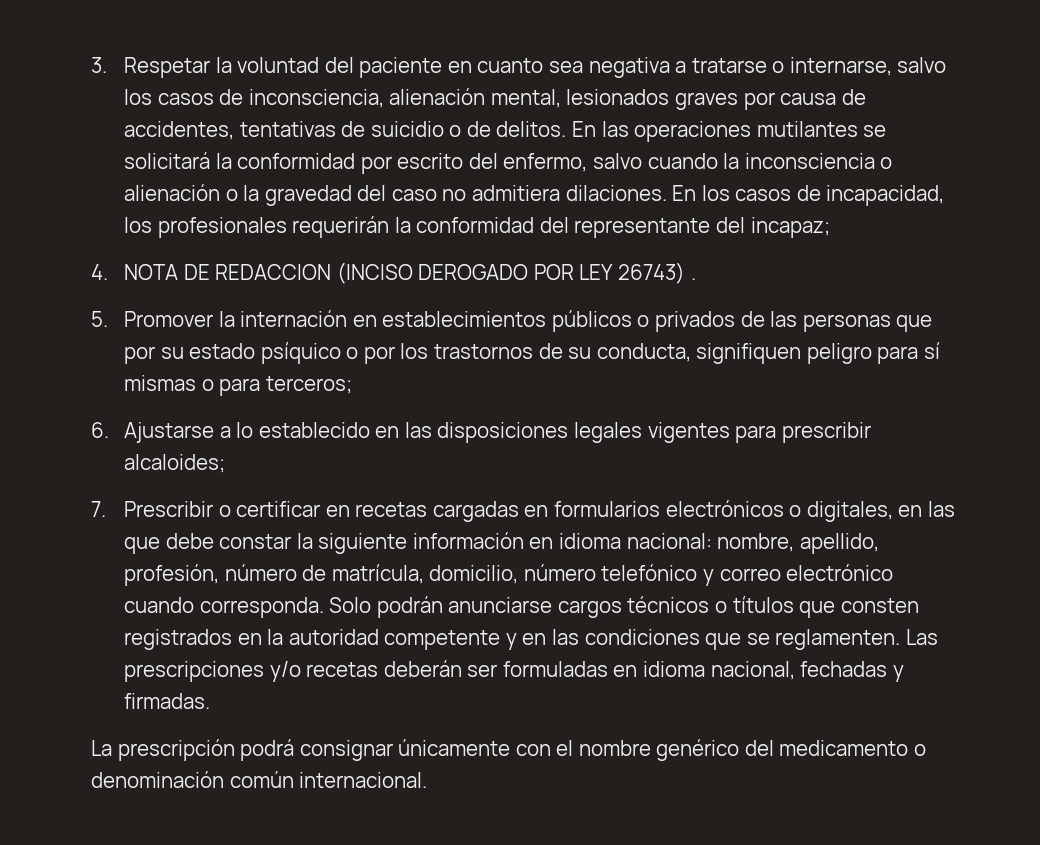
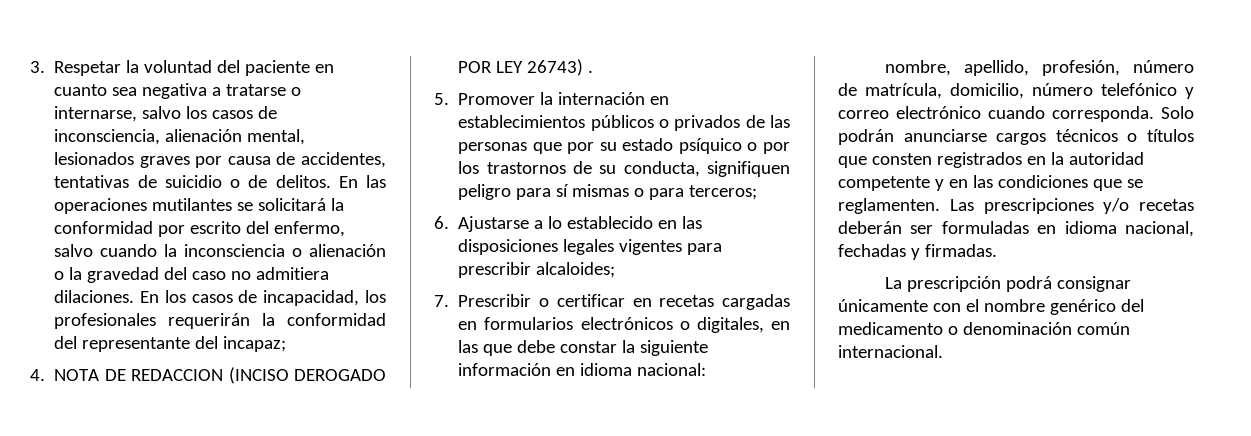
(712, 541) none -> (707, 369) //

